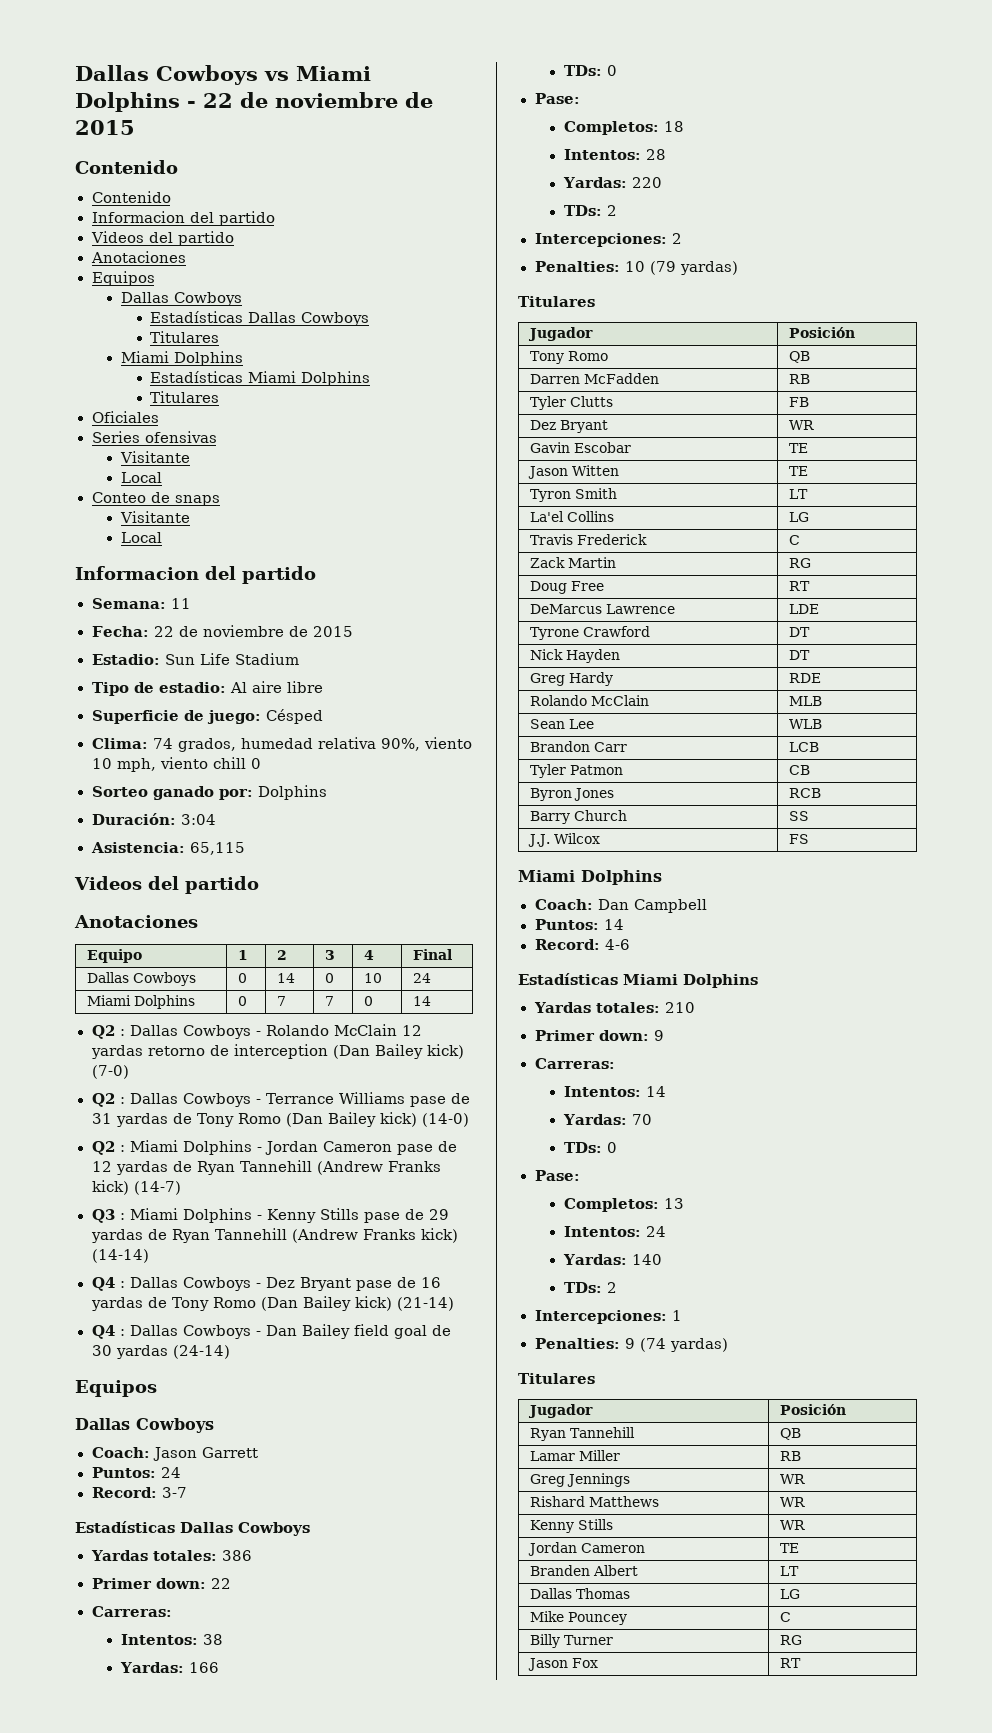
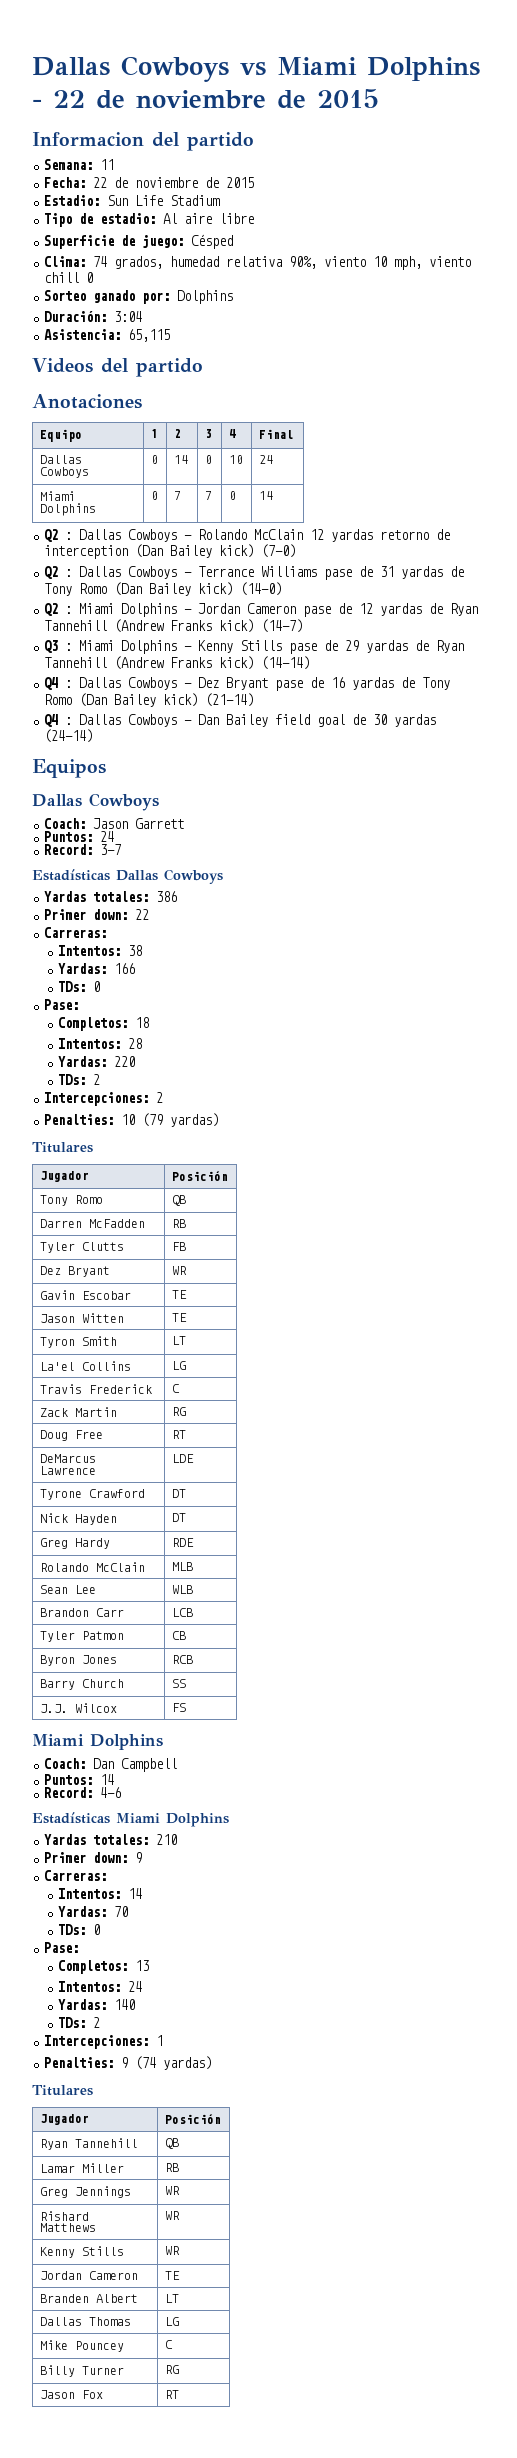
[75,160,178,174] [91,191,171,203] [91,211,275,226] [90,231,234,246] [90,251,186,263] [91,271,155,286] [120,292,242,306] [150,311,370,326] [150,331,220,343] [120,351,243,366] [150,371,371,386] [150,391,220,403] [91,411,159,423] [91,431,217,443] [119,451,190,463] [120,472,162,483] [91,492,220,506] [119,511,190,523] [120,532,162,543] // Contenido // Contenido // Informacion del partido // Videos del partido // Anotaciones // Equipos // Dallas Cowboys // Estadísticas Dallas Cowboys // Titulares // Miami Dolphins // Estadísticas Miami Dolphins // Titulares // Oficiales // Series ofensivas // Visitante // Local // Conteo de snaps // Visitante // Local -> (379, 98) none

